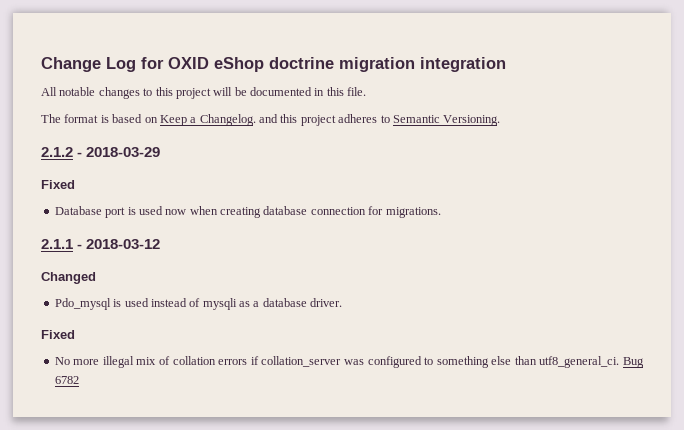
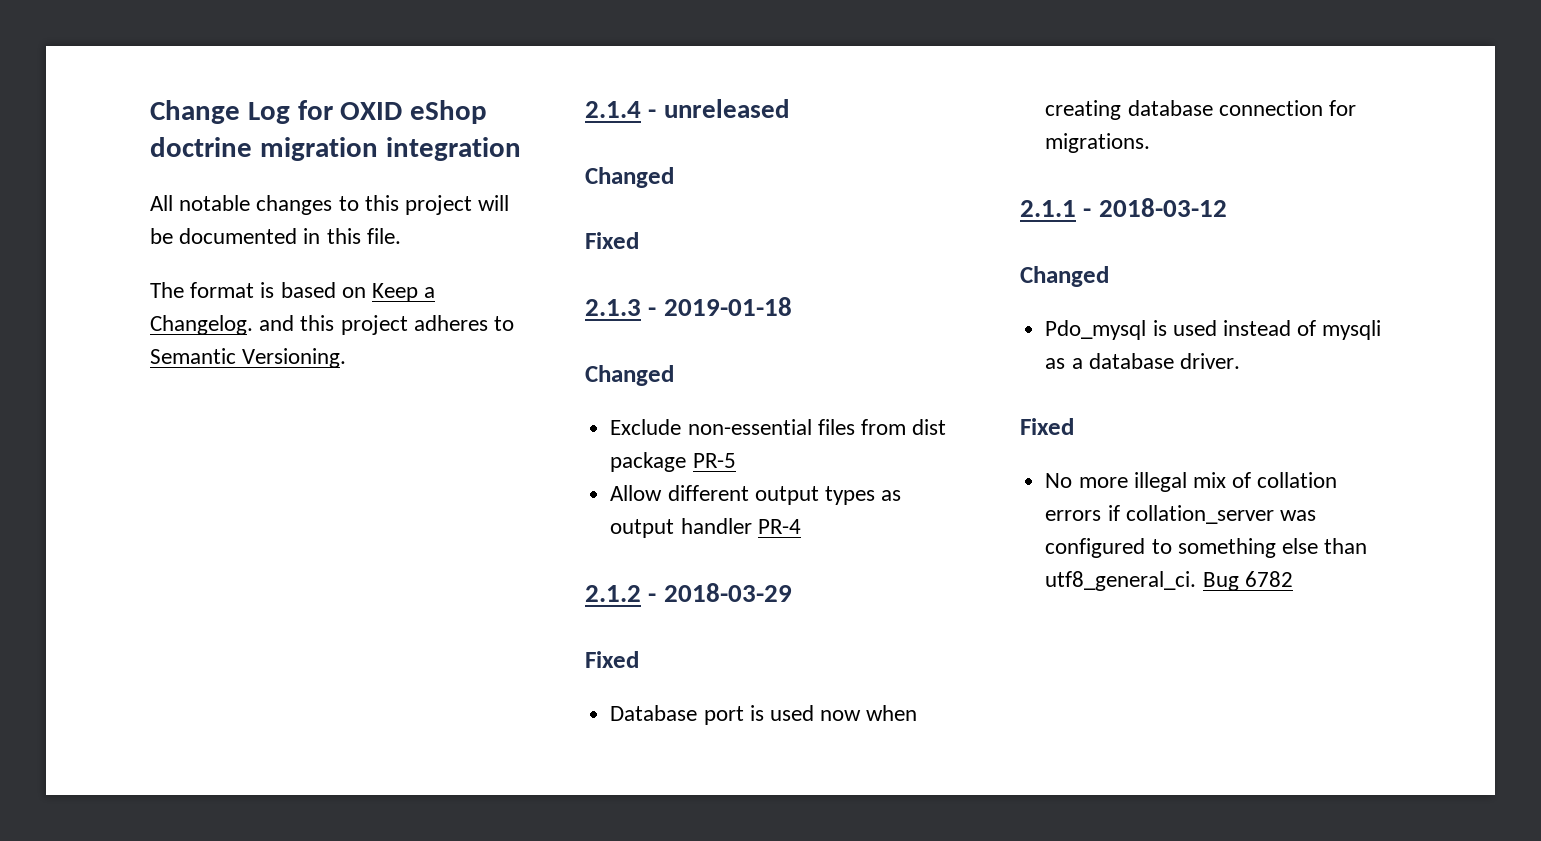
(501, 120) none -> [585,99,789,118] [585,167,674,188] [585,232,639,249] [585,297,792,316] [585,365,674,386] [610,419,947,435] [610,452,736,472] [610,485,902,505] [610,518,801,538] // 2.1.4 - unreleased // Changed // Fixed // 2.1.3 - 2019-01-18 // Changed // Exclude non-essential files from dist package PR-5 // Allow different output types as output handler PR-4

